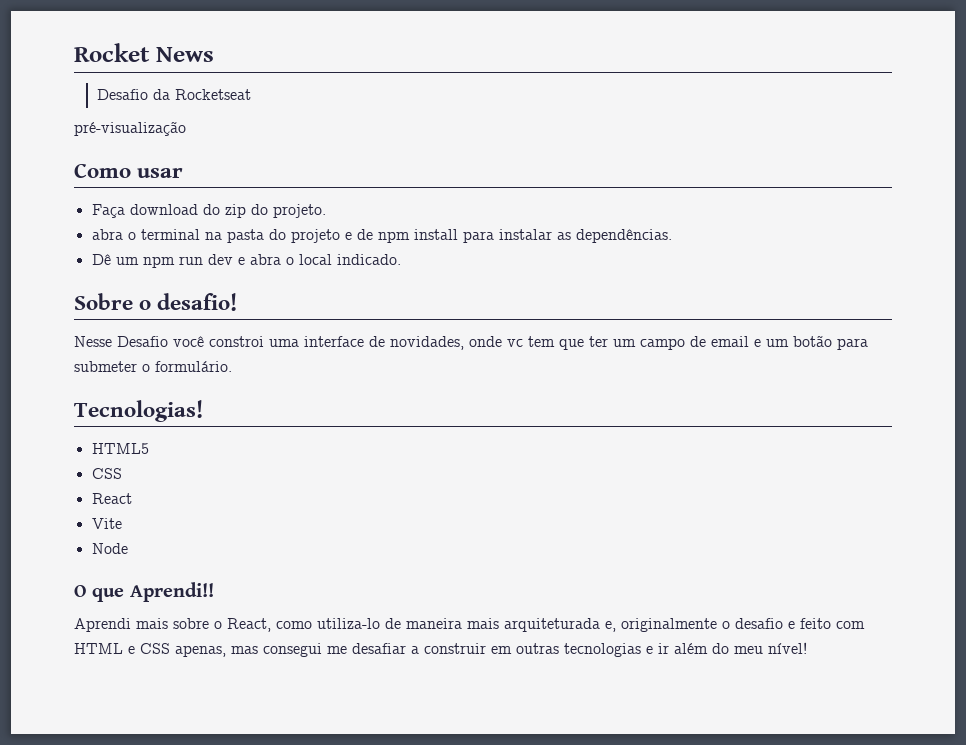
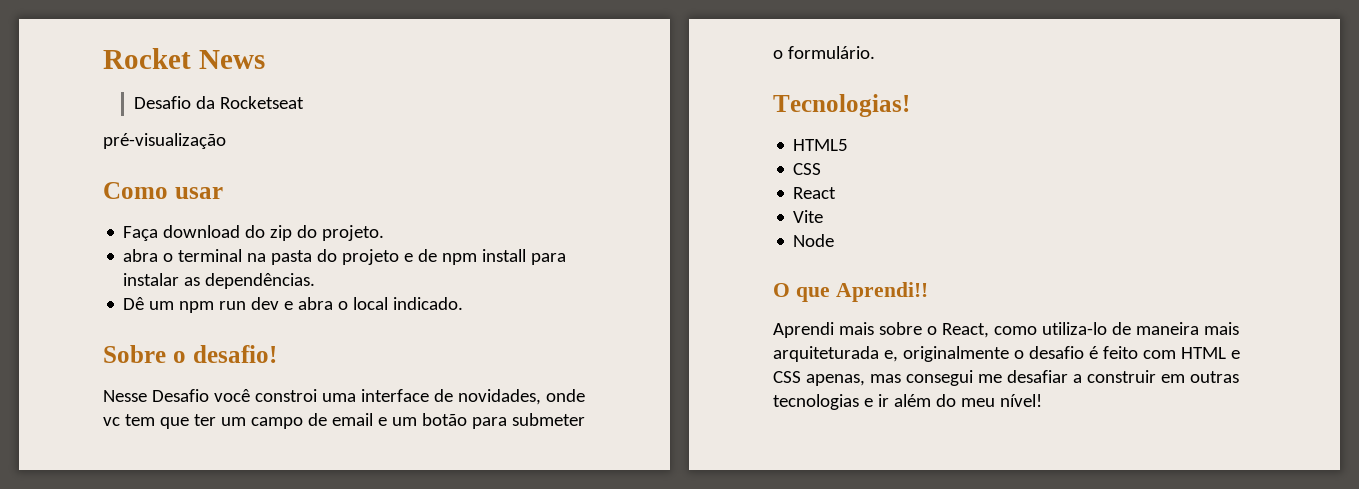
[788,621,795,629] e -> [1088,346,1098,359] é

